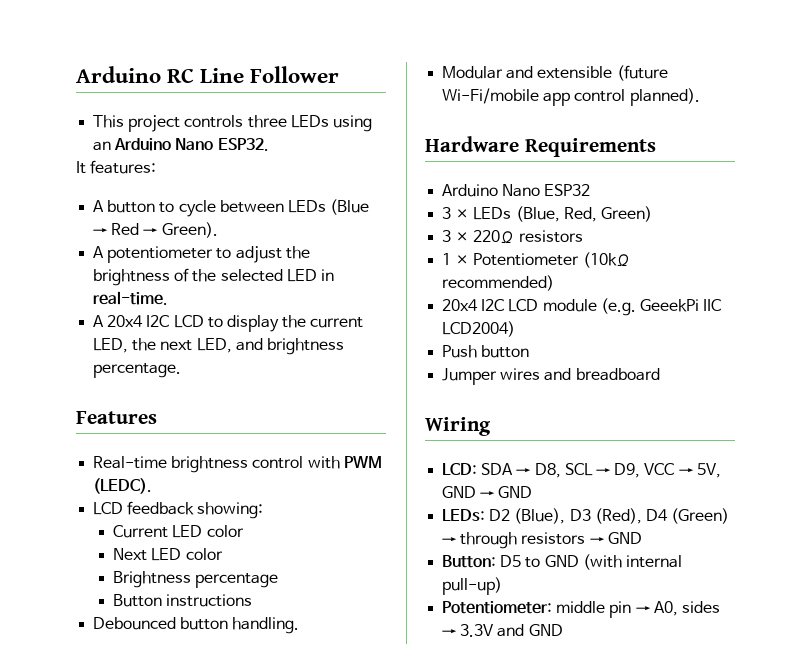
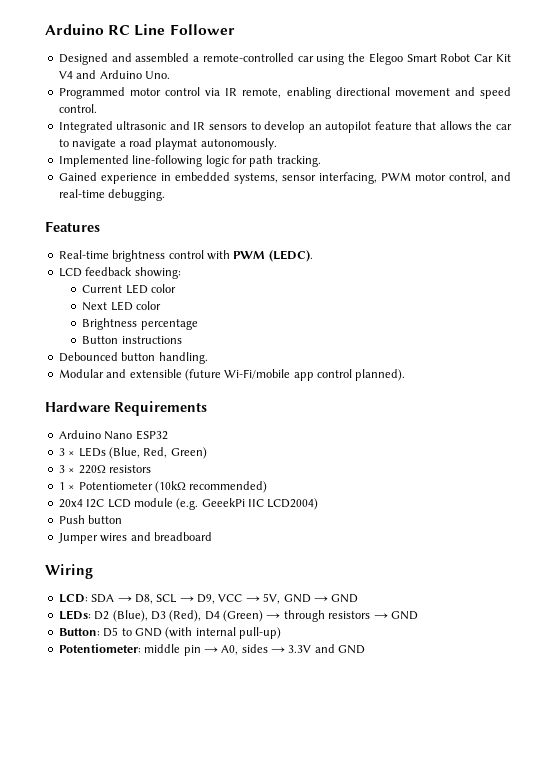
[93,115,372,132] [93,138,269,151] [76,160,157,174] [93,199,370,217] [93,222,218,238] [93,246,310,263] [93,268,334,286] [93,291,169,305] [93,315,364,332] [93,338,344,355] [93,363,182,378] This project controls three LEDs using an Arduino Nano ESP32. // It features: // A button to cycle between LEDs (Blue → Red → Green). // A potentiometer to adjust the brightness of the selected LED in real-time. // A 20x4 I2C LCD to display the current LED, the next LED, and brightness percentage. -> [58,53,511,65] [58,70,170,79] [58,87,511,99] [58,104,97,113] [58,121,513,133] [58,138,277,150] [58,155,321,167] [58,172,511,184] [58,189,166,201] Designed and assembled a remote-controlled car using the Elegoo Smart Robot Car Kit V4 and Arduino Uno. // Programmed motor control via IR remote, enabling directional movement and speed control. // Integrated ultrasonic and IR sensors to develop an autopilot feature that allows the car to navigate a road playmat autonomously. // Implemented line-following logic for path tracking. // Gained experience in embedded systems, sensor interfacing, PWM motor control, and real-time debugging.

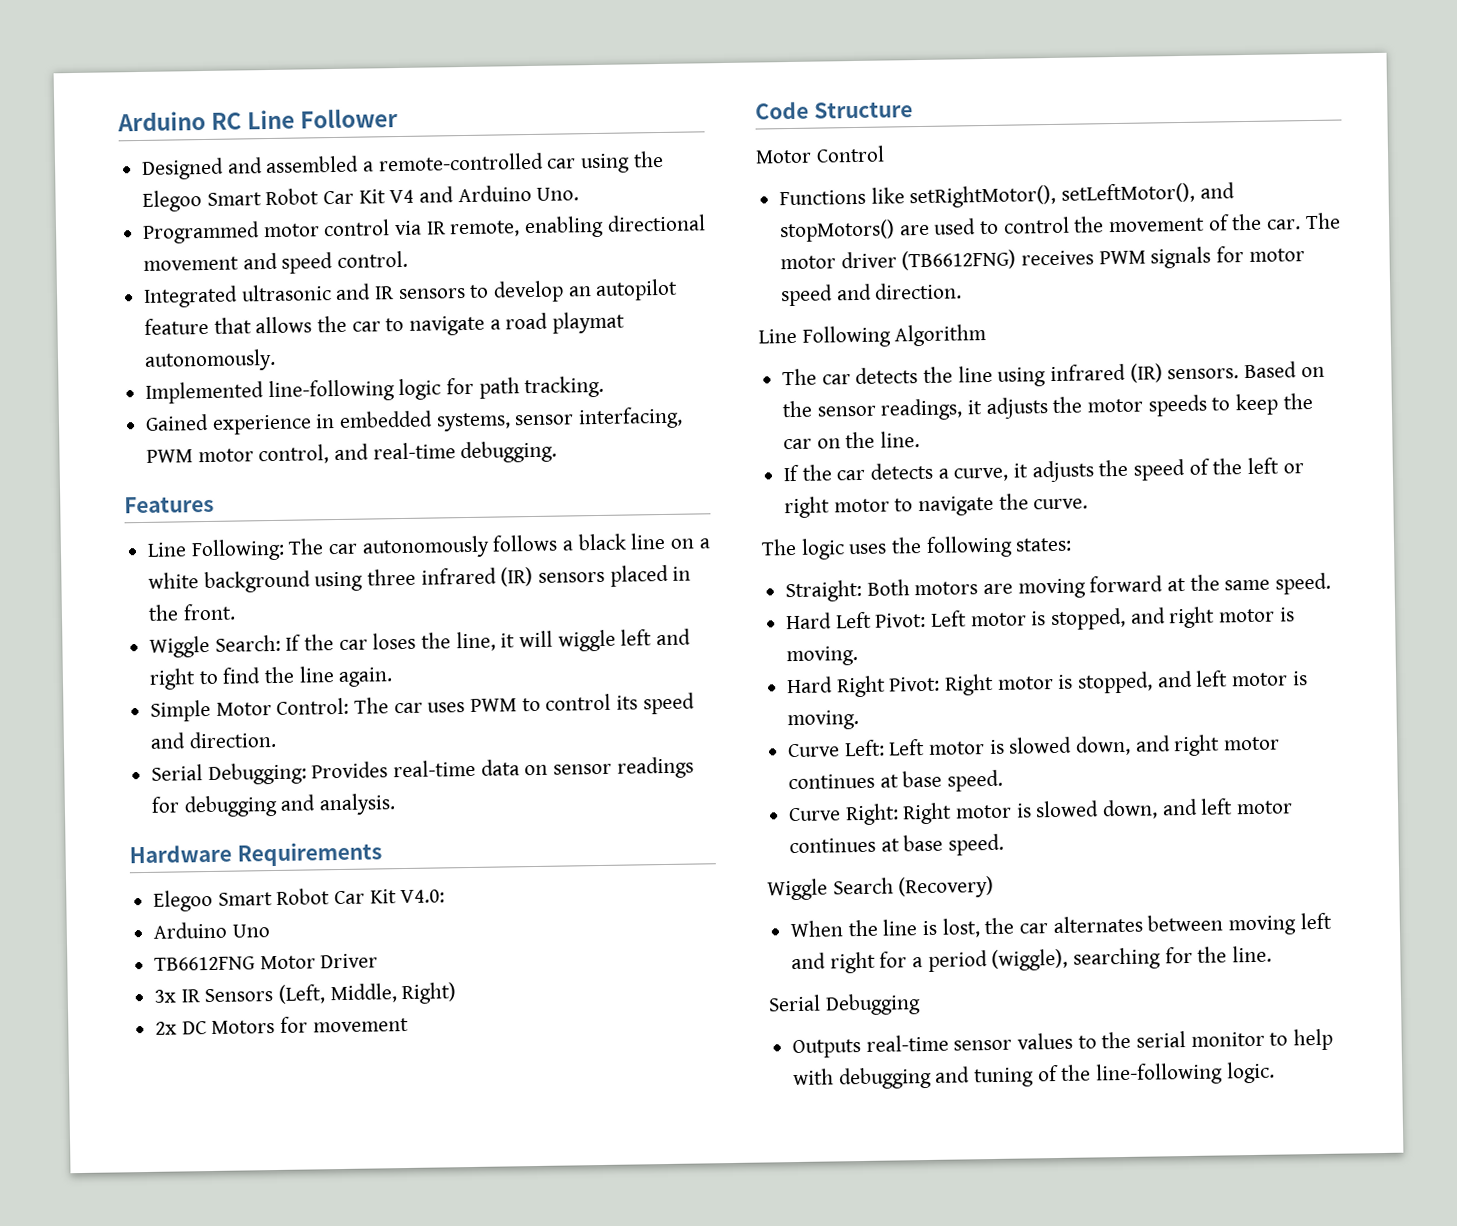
[58,250,313,262] [58,267,181,279] [82,284,176,294] [82,301,161,311] [82,318,198,330] [82,336,182,344] [58,352,208,364] [58,369,406,381] [45,401,207,416] [58,430,168,440] [58,447,207,459] [58,465,151,474] [58,481,268,493] [58,498,319,510] [58,515,123,524] [57,532,212,544] [45,564,93,579] [58,593,359,604] [58,610,418,622] [58,627,281,639] [58,644,366,656] Real-time brightness control with PWM (LEDC). // LCD feedback showing: // Current LED color // Next LED color // Brightness percentage // Button instructions // Debounced button handling. // Modular and extensible (future Wi-Fi/mobile app control planned). // Hardware Requirements // Arduino Nano ESP32 // 3 × LEDs (Blue, Red, Green) // 3 × 220Ω resistors // 1 × Potentiometer (10kΩ recommended) // 20x4 I2C LCD module (e.g. GeeekPi IIC LCD2004) // Push button // Jumper wires and breadboard // Wiring // LCD: SDA → D8, SCL → D9, VCC → 5V, GND → GND // LEDs: D2 (Blue), D3 (Red), D4 (Green) → through resistors → GND // Button: D5 to GND (with internal pull-up) // Potentiometer: middle pin → A0, sides → 3.3V and GND -> [147,532,711,562] [148,564,692,594] [148,603,236,621] [149,628,692,658] [149,666,394,690] [150,692,695,722] [150,730,277,749] [151,756,694,786] [151,793,397,818] [129,841,382,867] [153,888,446,912] [153,921,270,939] [154,953,379,971] [154,982,457,1005] [155,1016,409,1035] [755,101,913,120] [755,145,885,164] [779,182,1235,209] [779,212,1341,243] [780,246,1305,271] [780,282,963,307] [758,324,987,348] [782,361,1325,387] [782,393,1313,421] [783,431,921,450] [783,457,1304,483] [784,493,1089,519] [761,535,1073,560] [785,572,1332,603] [786,606,1295,631] [786,646,859,667] [786,670,1308,698] [787,709,860,731] [788,734,1281,758] [788,769,1004,792] [789,798,1294,826] [789,833,1005,856] [767,875,995,901] [790,912,1332,938] [791,945,1273,974] [768,993,921,1016] [792,1028,1334,1059] [793,1061,1275,1090] Line Following: The car autonomously follows a black line on a white background using three infrared (IR) sensors placed in the front. // Wiggle Search: If the car loses the line, it will wiggle left and right to find the line again. // Simple Motor Control: The car uses PWM to control its speed and direction. // Serial Debugging: Provides real-time data on sensor readings for debugging and analysis. // Hardware Requirements // Elegoo Smart Robot Car Kit V4.0: // Arduino Uno // TB6612FNG Motor Driver // 3x IR Sensors (Left, Middle, Right) // 2x DC Motors for movement // Code Structure // Motor Control // Functions like setRightMotor(), setLeftMotor(), and stopMotors() are used to control the movement of the car. The motor driver (TB6612FNG) receives PWM signals for motor speed and direction. // Line Following Algorithm // The car detects the line using infrared (IR) sensors. Based on the sensor readings, it adjusts the motor speeds to keep the car on the line. // If the car detects a curve, it adjusts the speed of the left or right motor to navigate the curve. // The logic uses the following states: // Straight: Both motors are moving forward at the same speed. // Hard Left Pivot: Left motor is stopped, and right motor is moving. // Hard Right Pivot: Right motor is stopped, and left motor is moving. // Curve Left: Left motor is slowed down, and right motor continues at base speed. // Curve Right: Right motor is slowed down, and left motor continues at base speed. // Wiggle Search (Recovery) // When the line is lost, the car alternates between moving left and right for a period (wiggle), searching for the line. // Serial Debugging // Outputs real-time sensor values to the serial monitor to help with debugging and tuning of the line-following logic.

